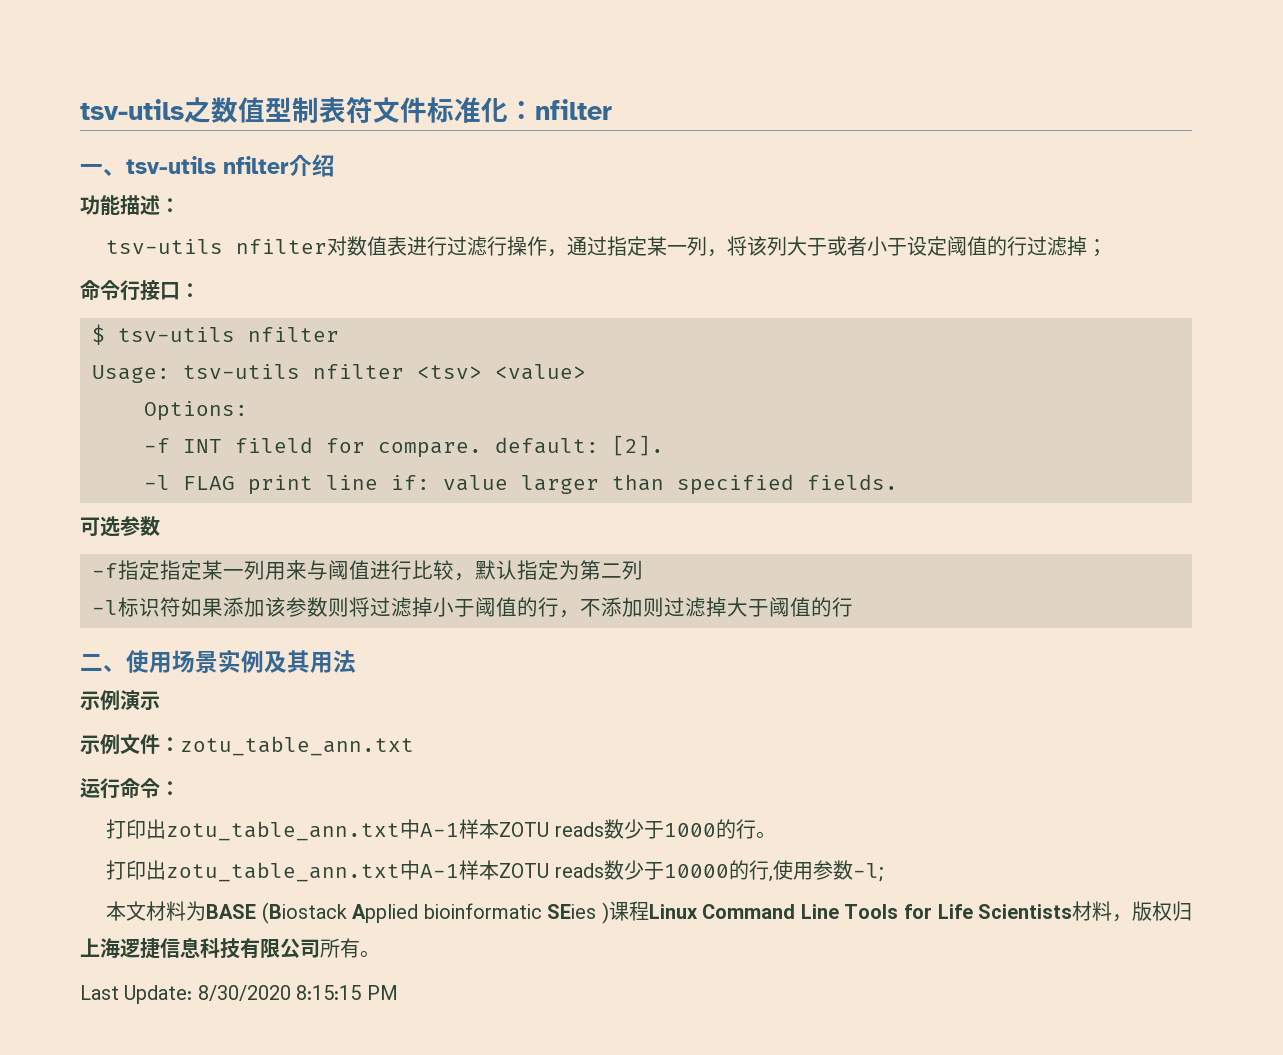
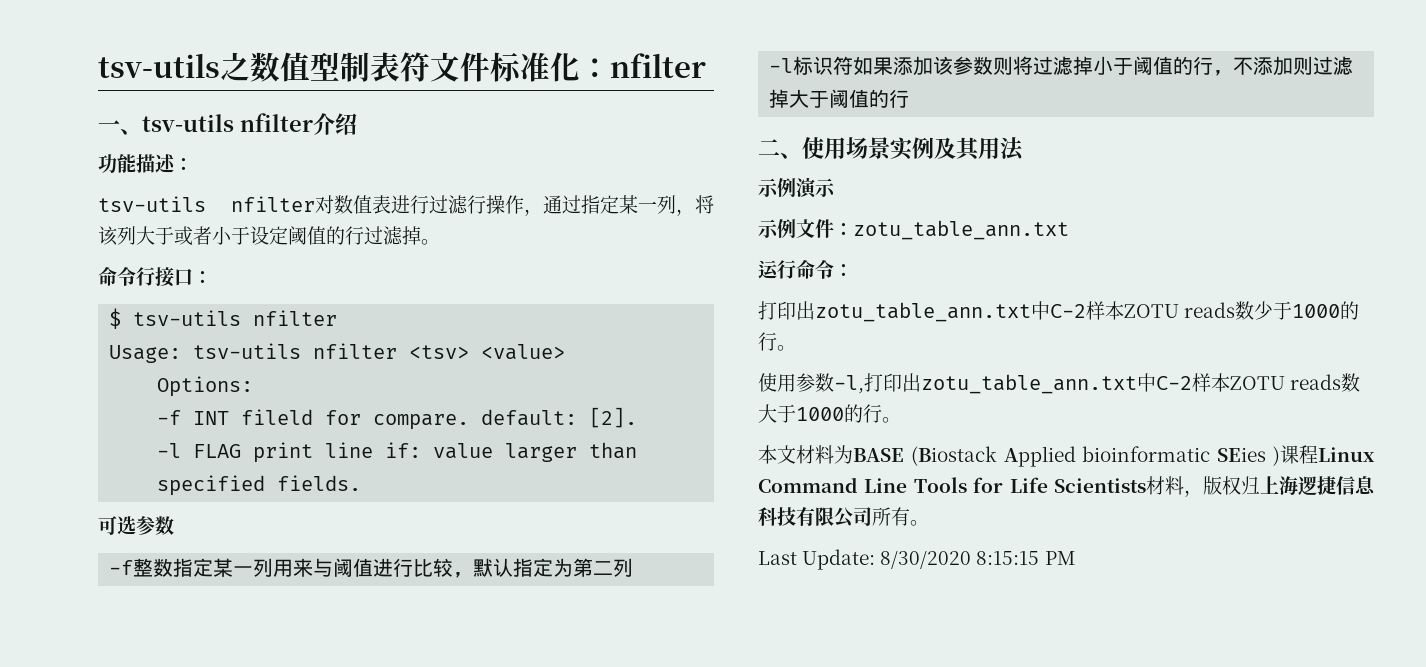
[1087,239,1108,257] ； -> [421,239,440,245] 。
[118,560,160,580] 指定 -> [133,558,174,577] 整数
[420,823,460,837] A-1 -> [1050,304,1086,318] C-2
[106,860,883,882] 打印出zotu_table_ann.txt中A-1样本ZOTU reads数少于10000的行,使用参数-l; -> [758,373,1361,394] [758,404,901,423] 使用参数-l,打印出zotu_table_ann.txt中C-2样本ZOTU reads数大于1000的行。

